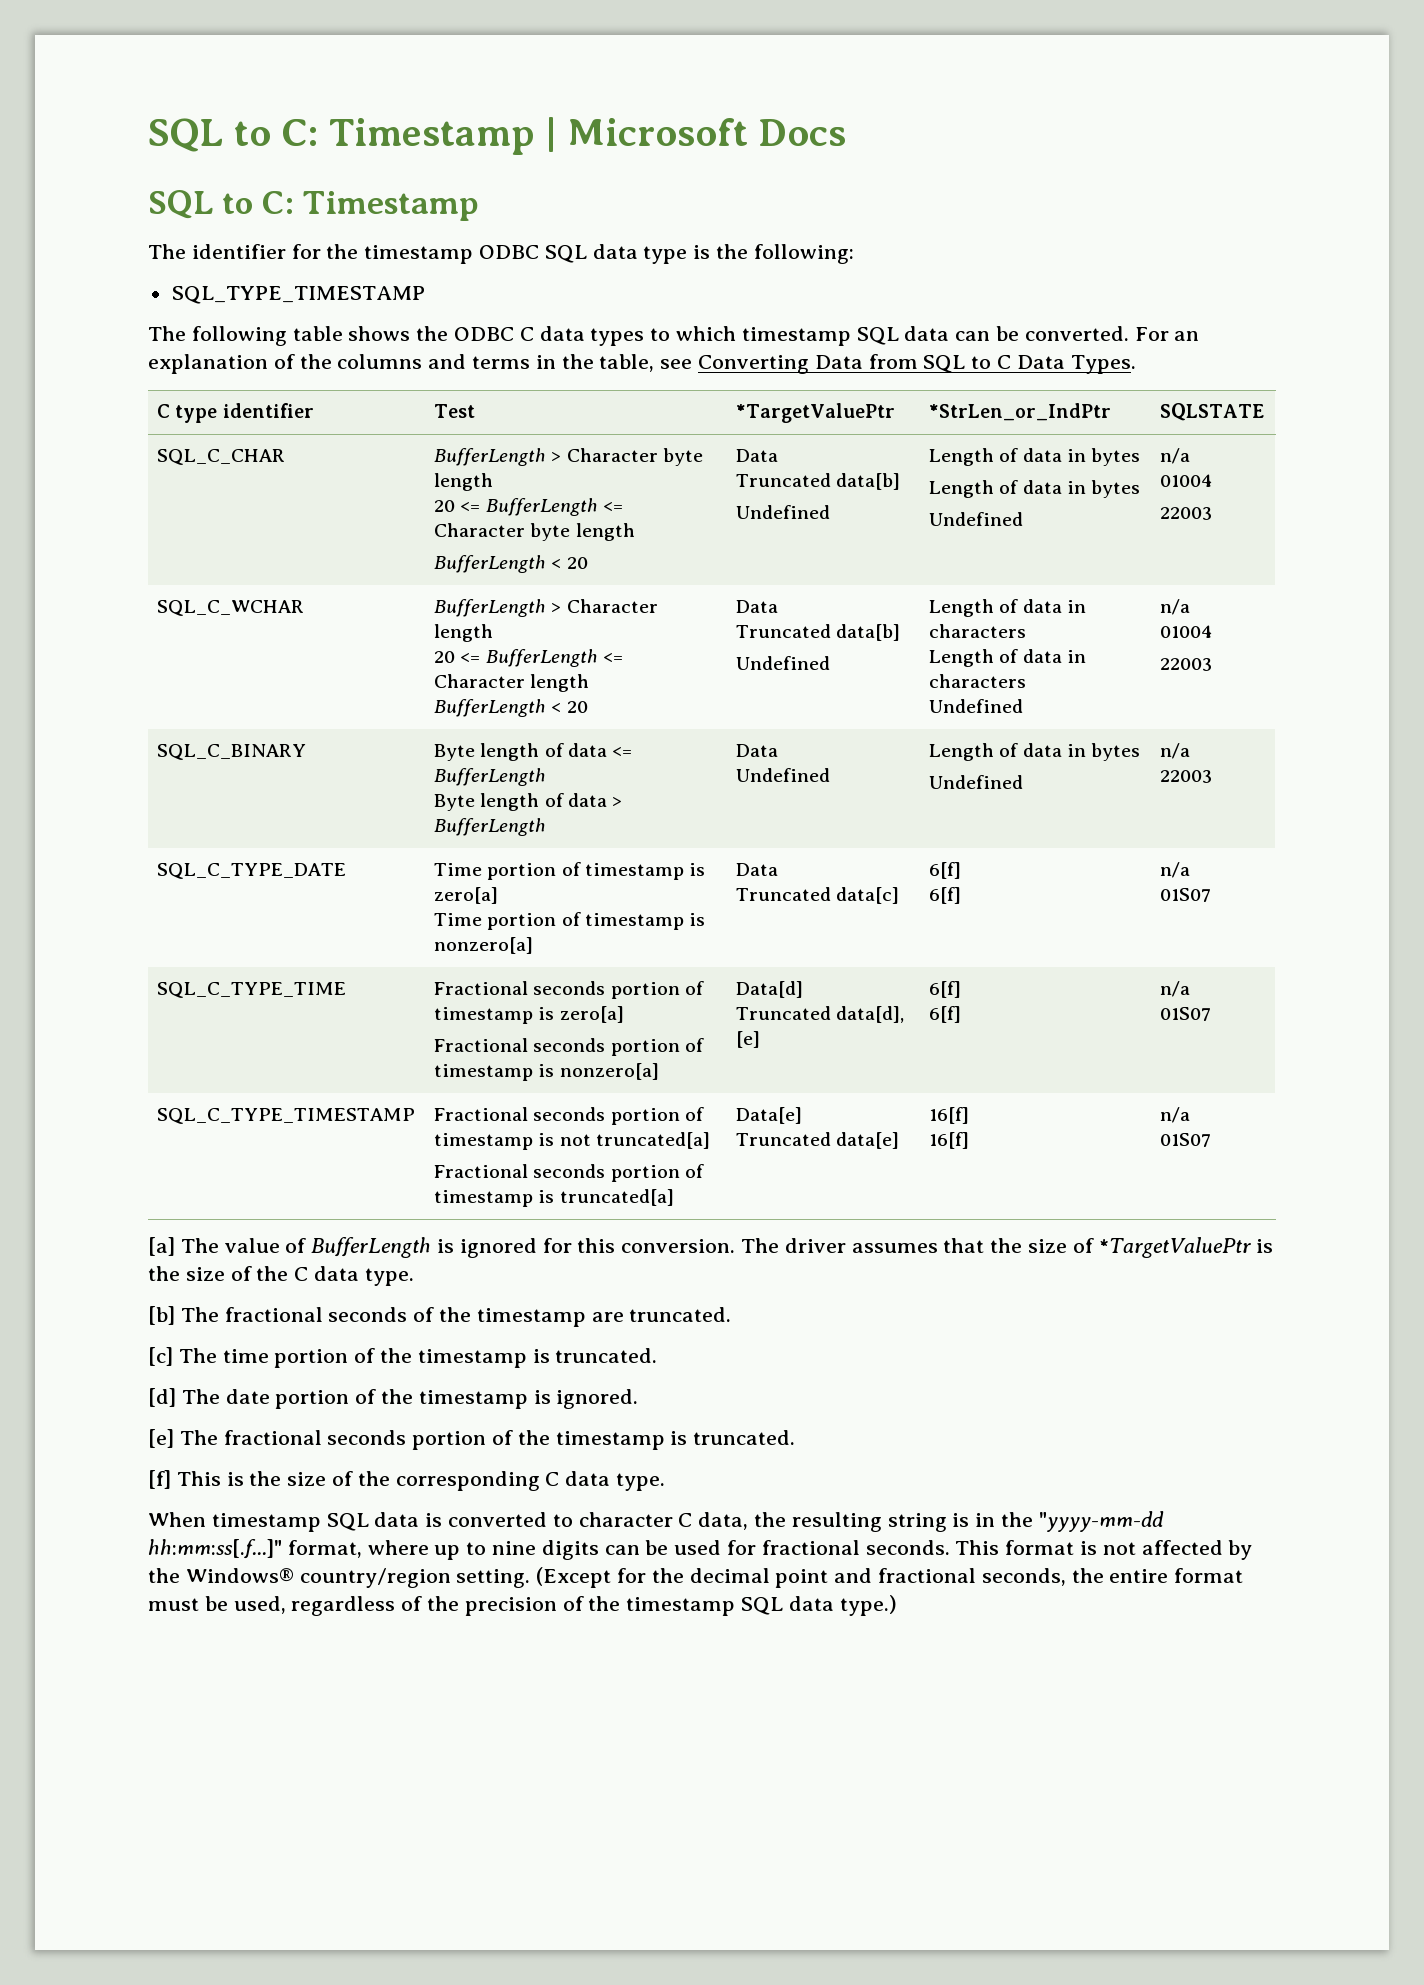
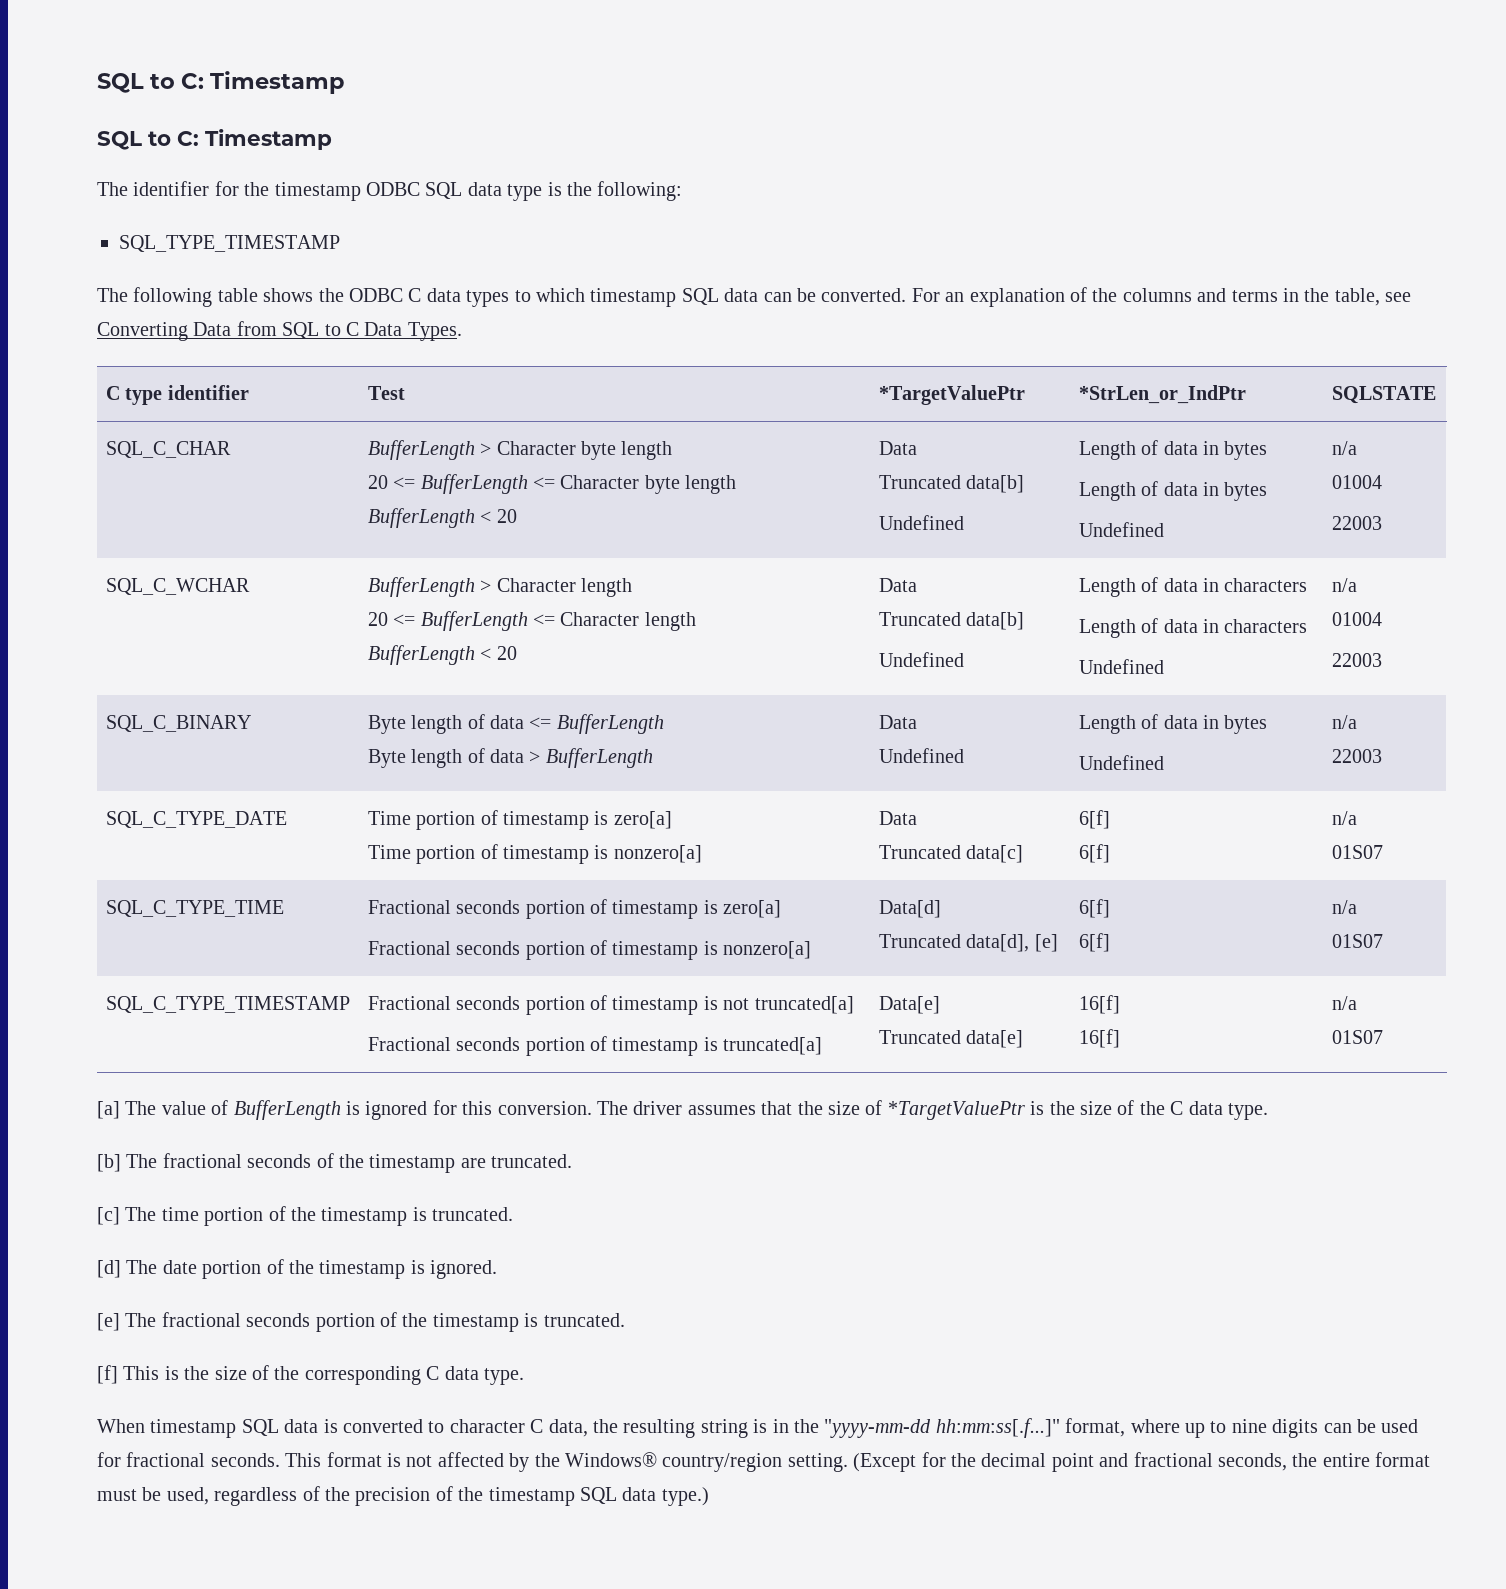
[148,117,847,155] SQL to C: Timestamp | Microsoft Docs -> [97,71,346,94] SQL to C: Timestamp

